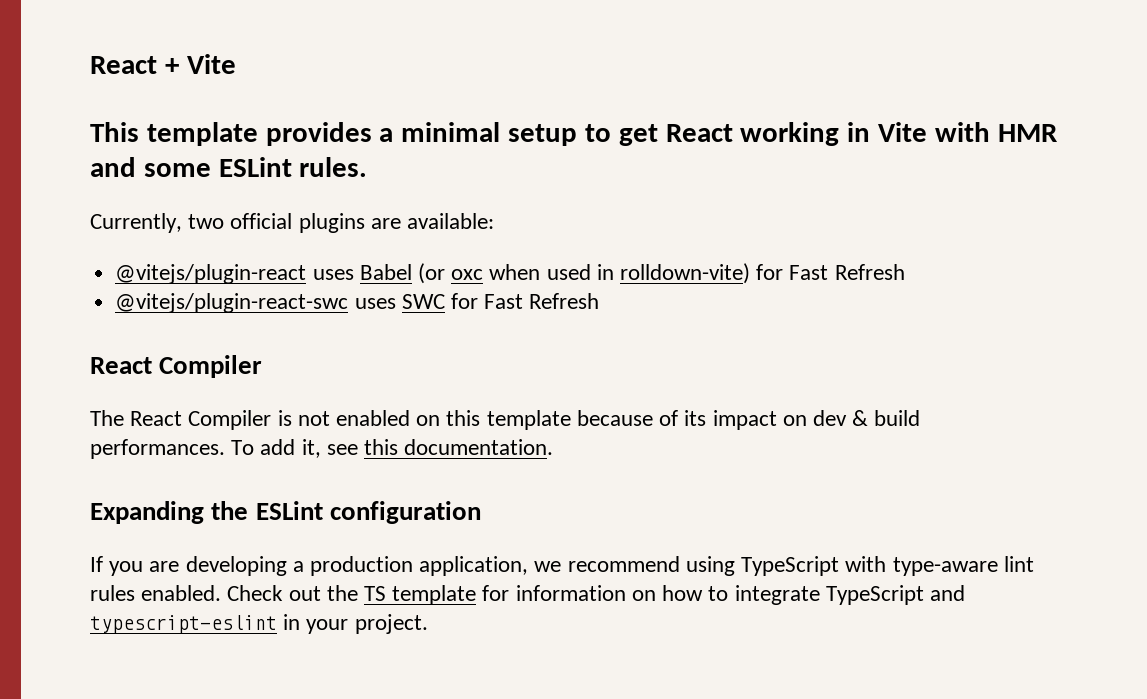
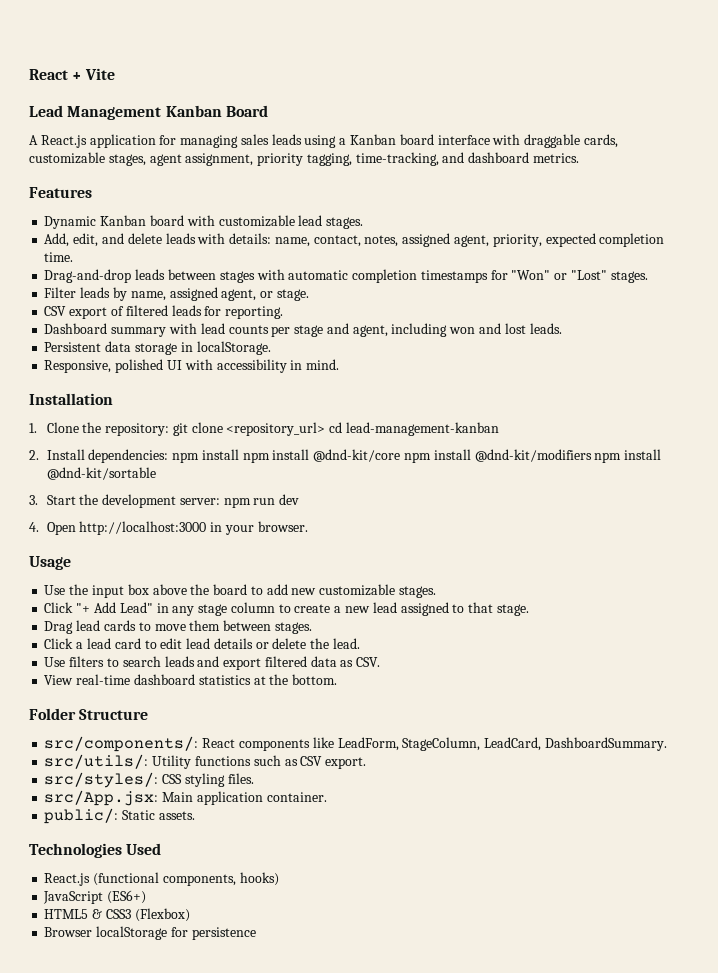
[90,122,1058,146] [90,157,368,177] [90,213,495,233] [115,263,905,284] [115,293,600,313] [90,355,263,378] [90,410,921,430] [90,439,554,459] [90,501,481,524] [90,556,1034,576] [90,585,965,605] [90,614,428,634] This template provides a minimal setup to get React working in Vite with HMR and some ESLint rules. // Currently, two official plugins are available: // @vitejs/plugin-react uses Babel (or oxc when used in rolldown-vite) for Fast Refresh // @vitejs/plugin-react-swc uses SWC for Fast Refresh // React Compiler // The React Compiler is not enabled on this template because of its impact on dev & build performances. To add it, see this documentation. // Expanding the ESLint configuration // If you are developing a production application, we recommend using TypeScript with type-aware lint rules enabled. Check out the TS template for information on how to integrate TypeScript and typescript-eslint in your project. -> [29,105,268,120] [29,134,618,148] [29,152,580,166] [29,187,92,198] [44,215,364,229] [44,233,665,247] [44,252,74,262] [44,269,648,283] [44,287,309,301] [44,305,284,319] [44,323,562,337] [44,341,271,355] [44,359,340,373] [29,393,113,405] [29,422,500,436] [29,449,662,463] [46,467,156,480] [29,494,300,508] [29,521,308,535] [29,556,71,570] [44,584,436,598] [44,602,529,616] [44,620,312,634] [44,638,360,649] [44,656,381,670] [44,674,338,685] [29,708,149,720] [44,736,667,752] [44,754,367,769] [44,772,254,788] [44,790,327,806] [44,808,195,824] [29,843,162,858] [44,872,279,886] [43,890,147,904] [44,908,190,922] [44,926,256,940] Lead Management Kanban Board // A React.js application for managing sales leads using a Kanban board interface with draggable cards, customizable stages, agent assignment, priority tagging, time-tracking, and dashboard metrics. // Features // Dynamic Kanban board with customizable lead stages. // Add, edit, and delete leads with details: name, contact, notes, assigned agent, priority, expected completion time. // Drag-and-drop leads between stages with automatic completion timestamps for "Won" or "Lost" stages. // Filter leads by name, assigned agent, or stage. // CSV export of filtered leads for reporting. // Dashboard summary with lead counts per stage and agent, including won and lost leads. // Persistent data storage in localStorage. // Responsive, polished UI with accessibility in mind. // Installation // 1. Clone the repository: git clone <repository_url> cd lead-management-kanban // 2. Install dependencies: npm install npm install @dnd-kit/core npm install @dnd-kit/modifiers npm install @dnd-kit/sortable // 3. Start the development server: npm run dev // 4. Open http://localhost:3000 in your browser. // Usage // Use the input box above the board to add new customizable stages. // Click "+ Add Lead" in any stage column to create a new lead assigned to that stage. // Drag lead cards to move them between stages. // Click a lead card to edit lead details or delete the lead. // Use filters to search leads and export filtered data as CSV. // View real-time dashboard statistics at the bottom. // Folder Structure // src/components/: React components like LeadForm, StageColumn, LeadCard, DashboardSummary. // src/utils/: Utility functions such as CSV export. // src/styles/: CSS styling files. // src/App.jsx: Main application container. // public/: Static assets. // Technologies Used // React.js (functional components, hooks) // JavaScript (ES6+) // HTML5 & CSS3 (Flexbox) // Browser localStorage for persistence

